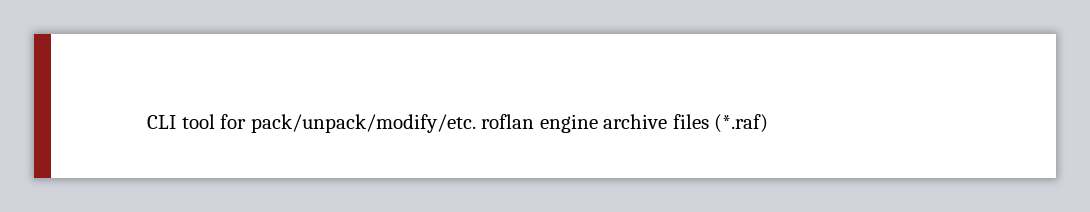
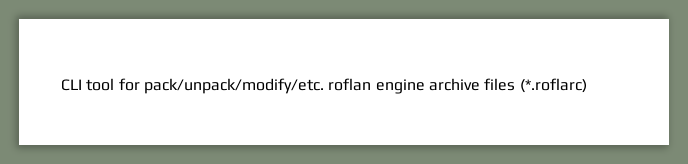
[714,114,769,133] (*.raf) -> [519,78,587,93] (*.roflarc)

